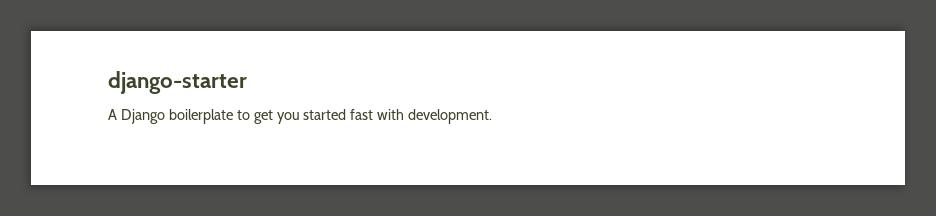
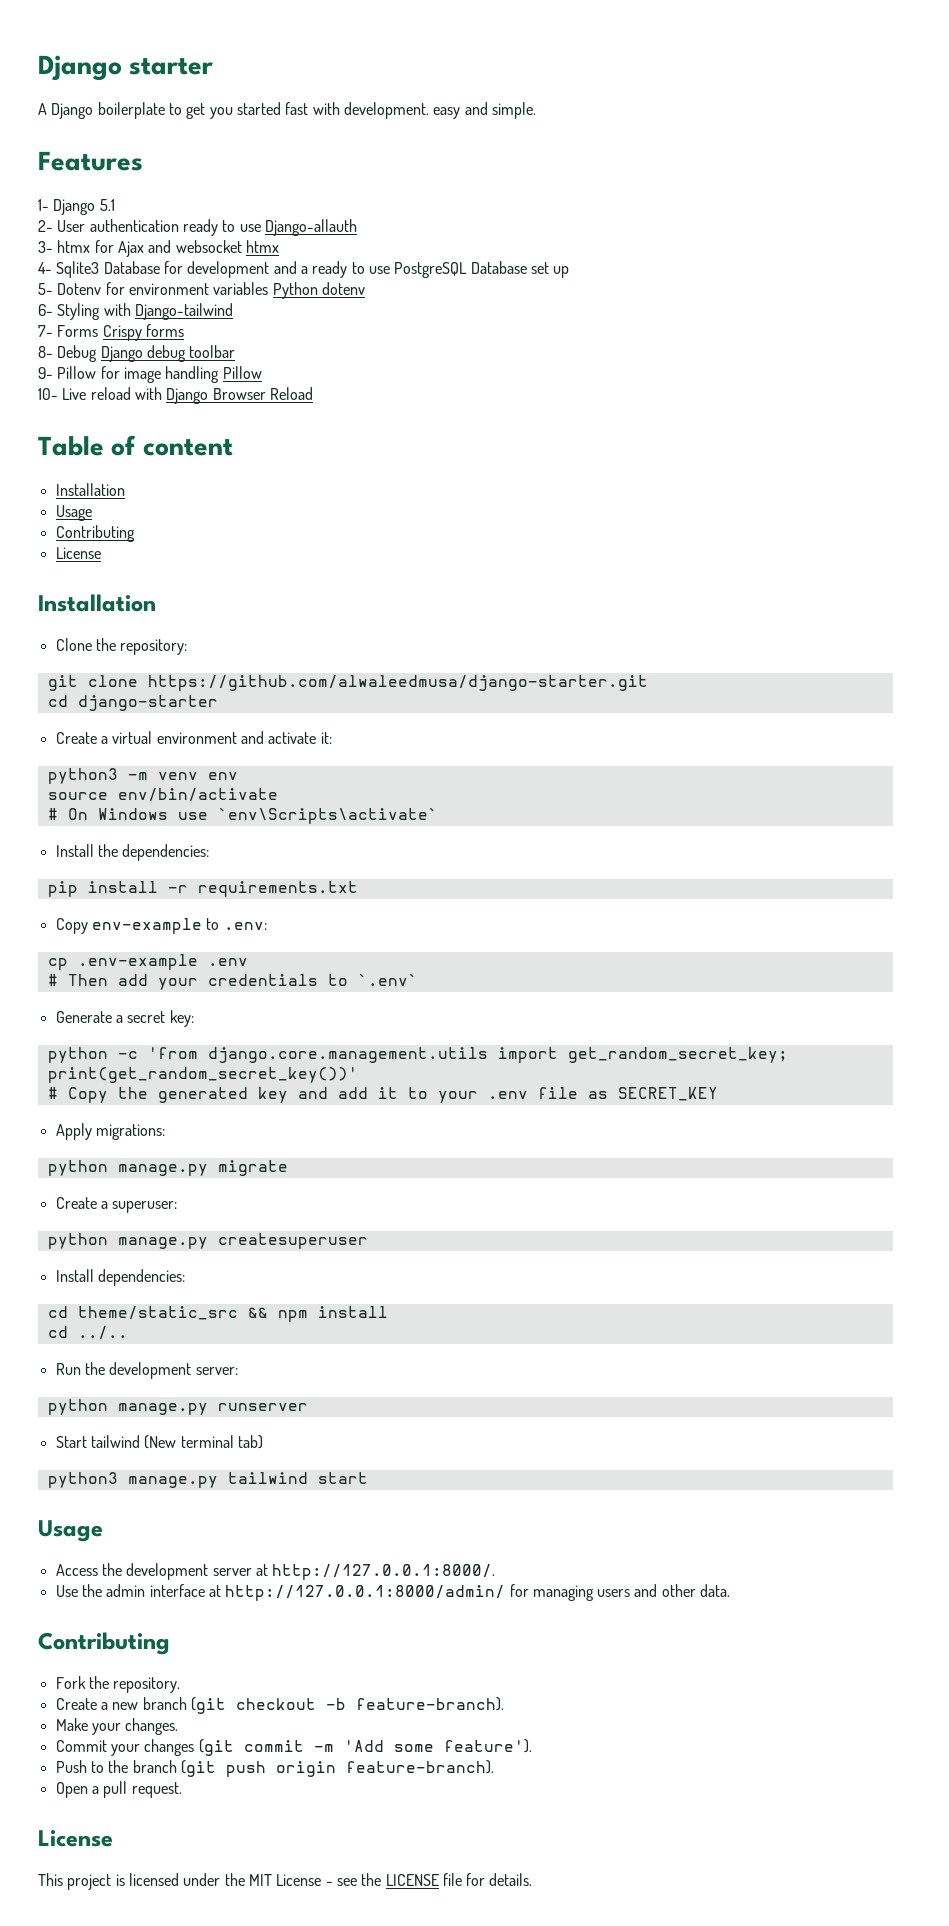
[108,71,247,94] django-starter -> [38,55,214,81] Django starter
(493, 116) none -> [433,102,536,119] [38,151,143,171] [38,199,115,215] [38,219,357,236] [38,240,279,257] [38,261,570,278] [38,282,365,299] [38,303,233,320] [38,324,184,341] [38,345,236,362] [38,366,262,383] [38,387,313,404] [38,435,233,456] [55,483,125,496] [55,505,92,521] [55,525,135,542] [55,547,101,559] [38,594,156,612] [55,638,188,655] [47,675,648,691] [47,695,218,711] [55,731,332,744] [47,768,238,784] [47,788,278,802] [47,808,438,824] [55,844,210,861] [47,881,358,897] [55,918,267,934] [47,954,248,970] [47,974,418,990] [55,1010,194,1027] [47,1047,788,1063] [47,1067,358,1083] [47,1087,718,1103] [55,1123,165,1140] [47,1160,288,1176] [55,1197,178,1213] [47,1233,368,1249] [55,1269,185,1286] [47,1306,388,1322] [47,1326,128,1340] [55,1362,238,1379] [47,1399,308,1415] [55,1435,263,1449] [47,1472,368,1488] [38,1520,103,1542] [55,1563,496,1580] [55,1584,731,1601] [38,1632,170,1655] [55,1676,181,1693] [55,1697,504,1714] [55,1718,179,1735] [55,1739,532,1756] [55,1760,494,1777] [55,1781,182,1798] [38,1830,113,1847] [38,1873,533,1890] easy and simple. // Features // 1- Django 5.1 // 2- User authentication ready to use Django-allauth // 3- htmx for Ajax and websocket htmx // 4- Sqlite3 Database for development and a ready to use PostgreSQL Database set up // 5- Dotenv for environment variables Python dotenv // 6- Styling with Django-tailwind // 7- Forms Crispy forms // 8- Debug Django debug toolbar // 9- Pillow for image handling Pillow // 10- Live reload with Django Browser Reload // Table of content // Installation // Usage // Contributing // License // Installation // Clone the repository: // git clone https://github.com/alwaleedmusa/django-starter.git // cd django-starter // Create a virtual environment and activate it: // python3 -m venv env // source env/bin/activate // # On Windows use `env\Scripts\activate` // Install the dependencies: // pip install -r requirements.txt // Copy env-example to .env: // cp .env-example .env // # Then add your credentials to `.env` // Generate a secret key: // python -c 'from django.core.management.utils import get_random_secret_key; print(get_random_secret_key())' // # Copy the generated key and add it to your .env file as SECRET_KEY // Apply migrations: // python manage.py migrate // Create a superuser: // python manage.py createsuperuser // Install dependencies: // cd theme/static_src && npm install // cd ../.. // Run the development server: // python manage.py runserver // Start tailwind (New terminal tab) // python3 manage.py tailwind start // Usage // Access the development server at http://127.0.0.1:8000/. // Use the admin interface at http://127.0.0.1:8000/admin/ for managing users and other data. // Contributing // Fork the repository. // Create a new branch (git checkout -b feature-branch). // Make your changes. // Commit your changes (git commit -m 'Add some feature'). // Push to the branch (git push origin feature-branch). // Open a pull request. // License // This project is licensed under the MIT License - see the LICENSE file for details.

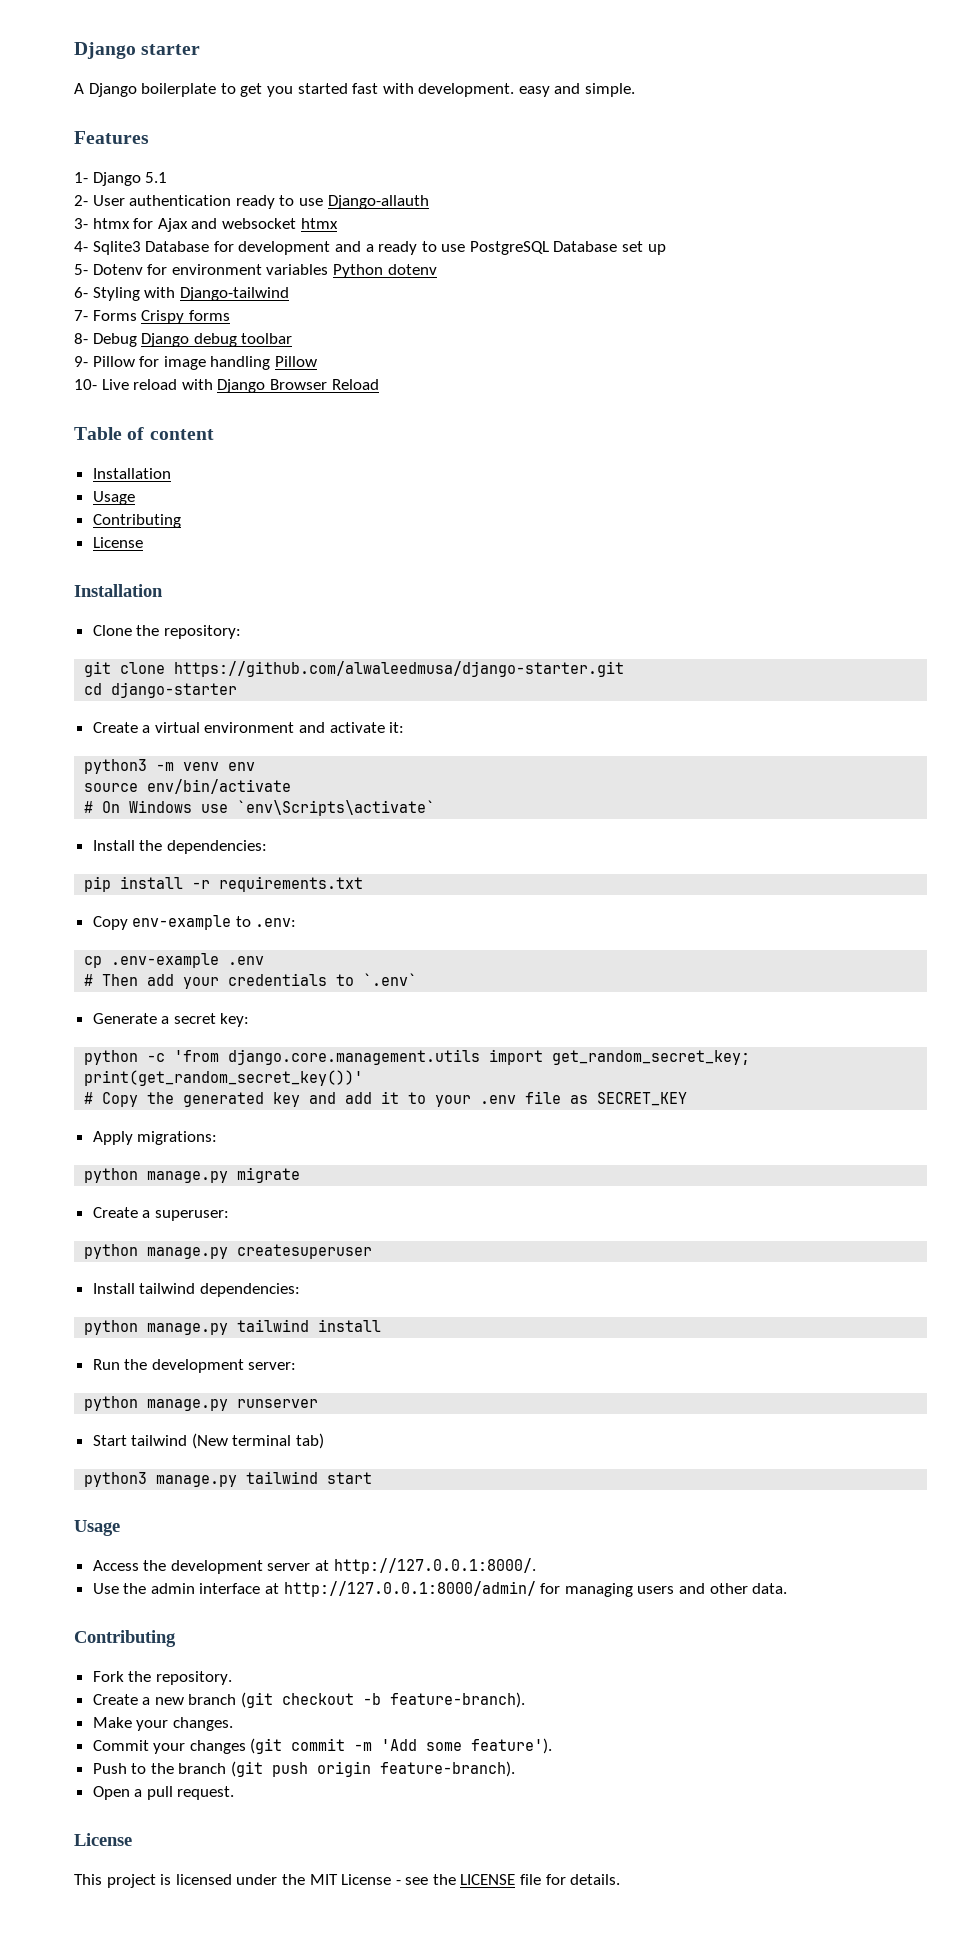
[97,1269,185,1286] [47,1306,388,1322] [47,1326,128,1340] dependencies: // cd theme/static_src && npm install // cd ../.. -> [139,1283,300,1297] [84,1319,382,1335] tailwind dependencies: // python manage.py tailwind install

